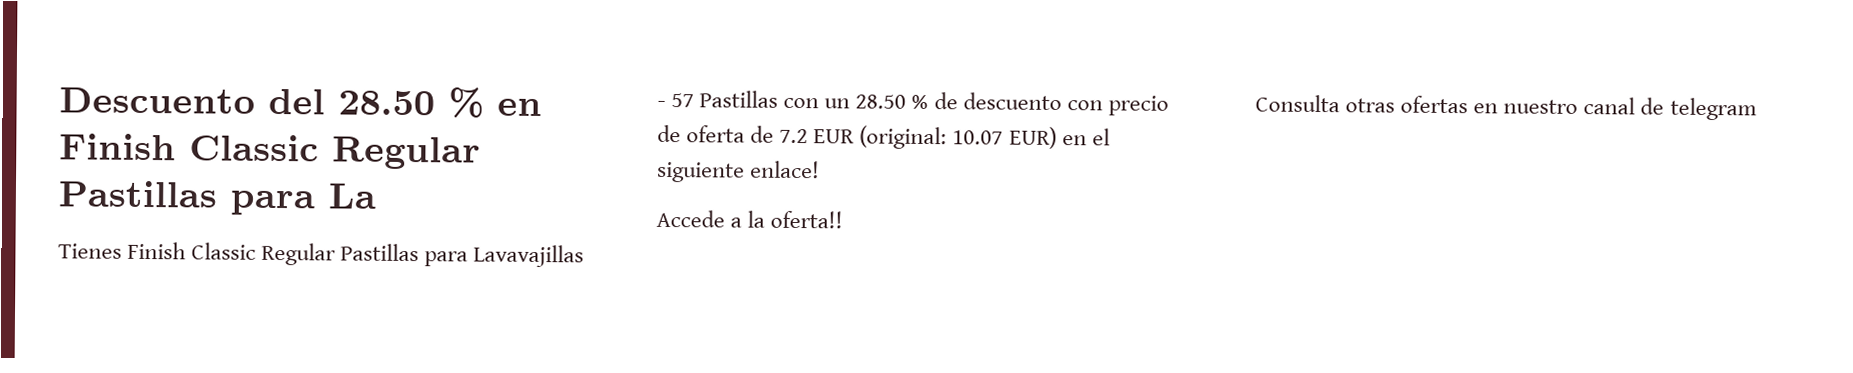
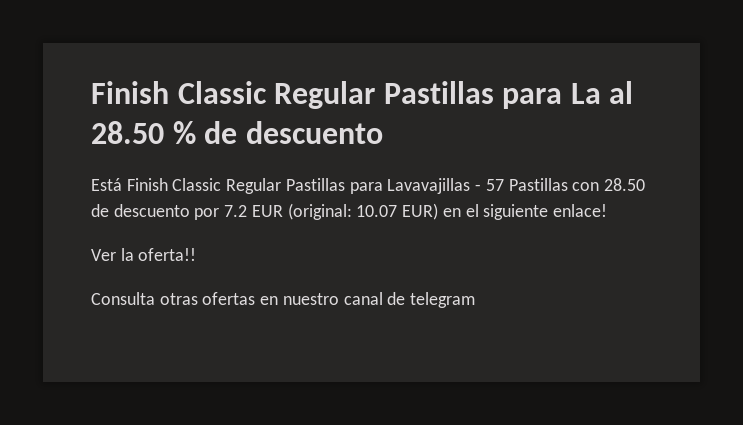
[59,87,542,118] Descuento del 28.50 % en -> (91, 92) none
[58,243,122,259] // Tienes -> [609,81,634,104] [91,121,383,144] [91,178,122,191] al 28.50 % de descuento // Está
[824,92,1169,116] [657,124,775,143] un 28.50 % de descuento con precio de oferta de -> [603,178,645,191] [91,204,220,220] 28.50 de descuento por
[656,209,743,228] Accede a -> [91,249,116,261] Ver

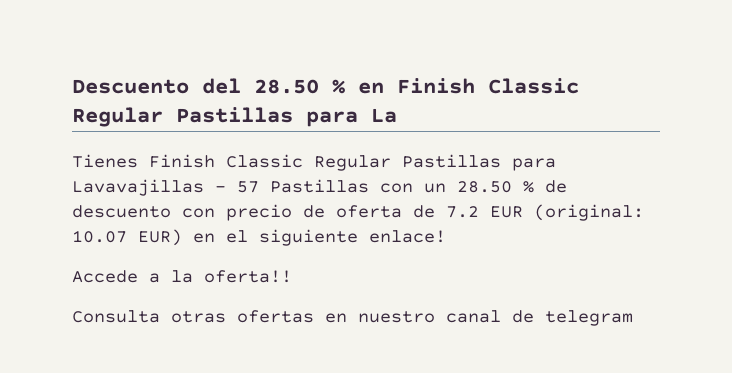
(91, 92) none -> [72,78,384,94] Descuento del 28.50 % en
[609,81,634,104] [91,121,383,144] [91,178,122,191] al 28.50 % de descuento // Está -> [72,154,138,168] // Tienes
[603,178,645,191] [91,204,220,220] 28.50 de descuento por -> [424,180,567,193] [72,204,435,221] un 28.50 % de descuento con precio de oferta de
[91,249,116,261] Ver -> [72,270,160,283] Accede a

